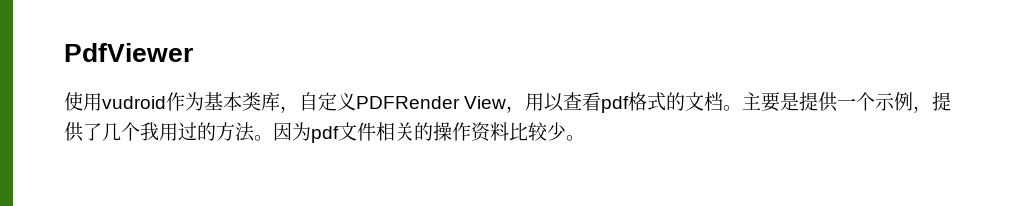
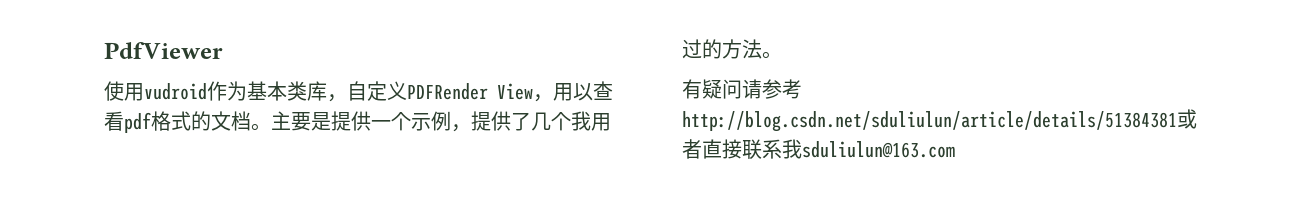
[273,122,585,143] 因为pdf文件相关的操作资料比较少。 -> [682,79,802,99] [682,109,1197,132] [682,139,955,160] // 有疑问请参考http://blog.csdn.net/sduliulun/article/details/51384381或者直接联系我sduliulun@163.com

